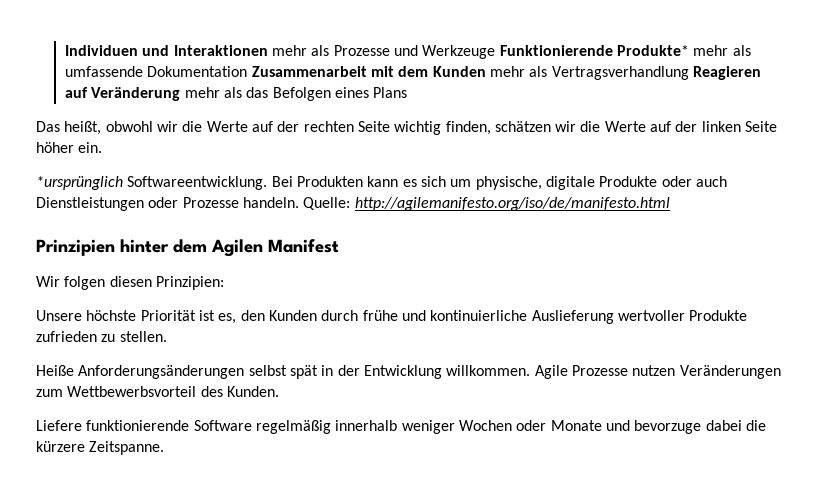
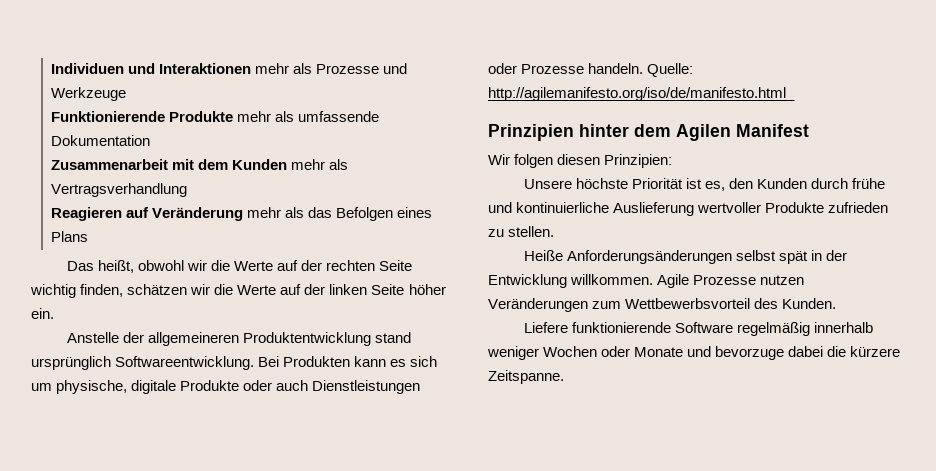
[499,45,689,56] Funktionierende Produkte* -> [51,111,234,122] // Funktionierende Produkte
(248, 71) none -> (151, 140) //
(689, 73) none -> (188, 190) //
[36,176,123,190] *ursprünglich -> [66,332,412,346] [31,356,111,370] Anstelle der allgemeineren Produktentwicklung stand ursprünglich
[354,197,670,211] http://agilemanifesto.org/iso/de/manifesto.html -> [488,87,795,101] http://agilemanifesto.org/iso/de/manifesto.html_

